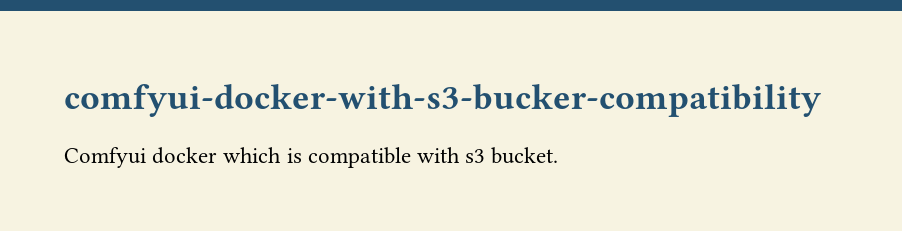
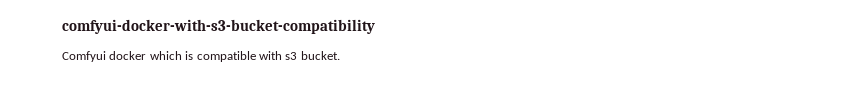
[64,84,821,117] comfyui-docker-with-s3-bucker-compatibility -> [62,19,375,34] comfyui-docker-with-s3-bucket-compatibility

